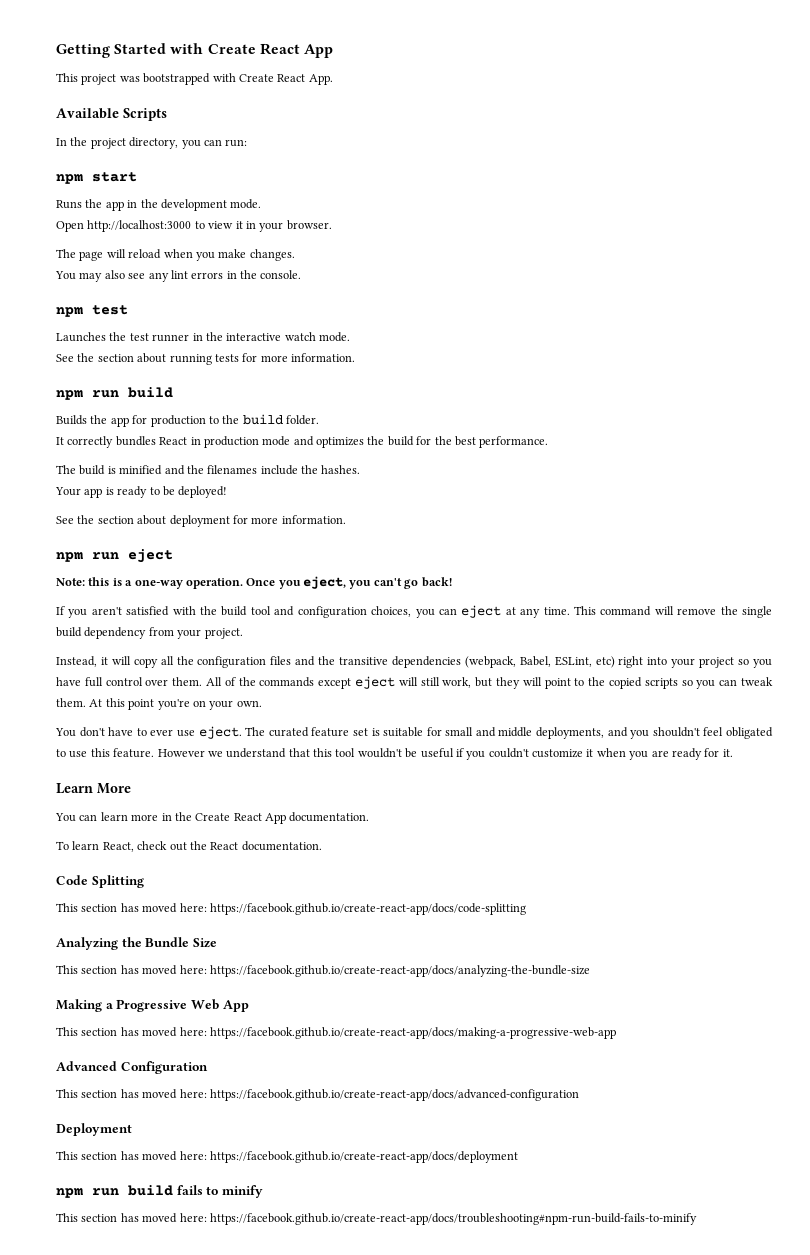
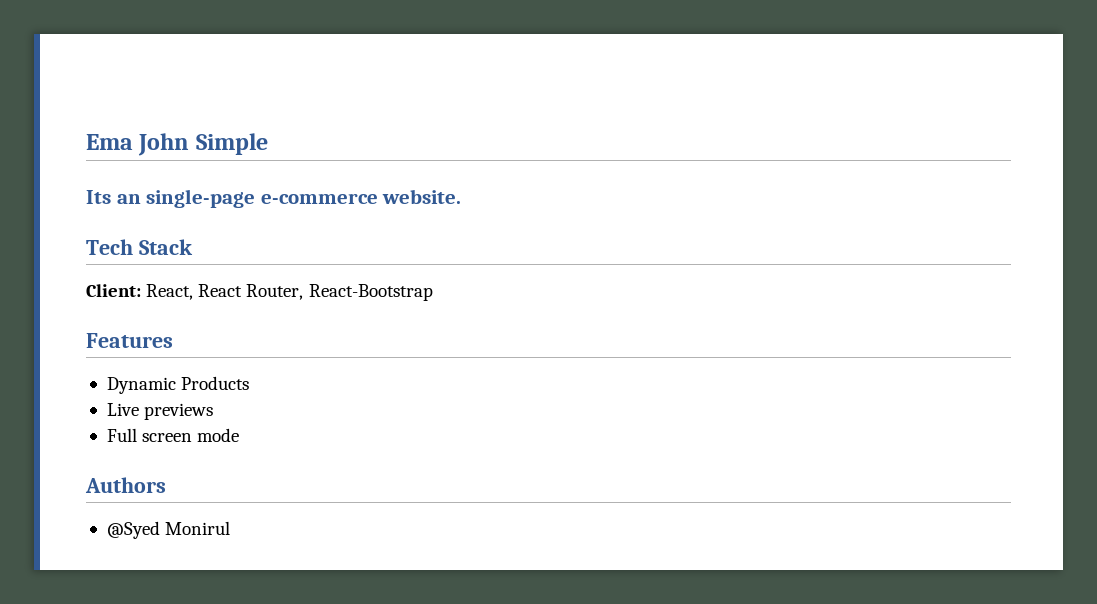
[56,43,333,58] [56,73,333,85] [56,108,167,121] [56,137,248,149] [56,172,137,184] [56,199,262,211] [56,220,332,232] [56,249,295,261] [55,270,302,282] [56,305,128,317] [56,332,350,342] [56,353,355,365] [56,387,173,400] [56,414,319,427] [56,436,549,448] [56,465,361,475] [55,486,228,498] [56,515,346,527] [56,549,173,563] [56,576,452,589] [56,605,772,618] [56,627,243,639] [56,656,773,668] [56,676,773,689] [56,698,262,710] [55,726,773,739] [56,748,733,760] [56,783,131,794] [55,812,370,824] [56,841,322,852] [56,875,144,888] [56,903,526,915] [56,937,217,950] [56,965,590,977] [56,999,249,1012] [56,1027,616,1039] [56,1061,208,1074] [56,1089,579,1101] [56,1123,132,1136] [56,1151,518,1163] [56,1185,263,1198] [56,1213,697,1225] Getting Started with Create React App // This project was bootstrapped with Create React App. // Available Scripts // In the project directory, you can run: // npm start // Runs the app in the development mode. // Open http://localhost:3000 to view it in your browser. // The page will reload when you make changes. // You may also see any lint errors in the console. // npm test // Launches the test runner in the interactive watch mode. // See the section about running tests for more information. // npm run build // Builds the app for production to the build folder. // It correctly bundles React in production mode and optimizes the build for the best performance. // The build is minified and the filenames include the hashes. // Your app is ready to be deployed! // See the section about deployment for more information. // npm run eject // Note: this is a one-way operation. Once you eject, you can't go back! // If you aren't satisfied with the build tool and configuration choices, you can eject at any time. This command will remove the single build dependency from your project. // Instead, it will copy all the configuration files and the transitive dependencies (webpack, Babel, ESLint, etc) right into your project so you have full control over them. All of the commands except eject will still work, but they will point to the copied scripts so you can tweak them. At this point you're on your own. // You don't have to ever use eject. The curated feature set is suitable for small and middle deployments, and you shouldn't feel obligated to use this feature. However we understand that this tool wouldn't be useful if you couldn't customize it when you are ready for it. // Learn More // You can learn more in the Create React App documentation. // To learn React, check out the React documentation. // Code Splitting // This section has moved here: https://facebook.github.io/create-react-app/docs/code-splitting // Analyzing the Bundle Size // This section has moved here: https://facebook.github.io/create-react-app/docs/analyzing-the-bundle-size // Making a Progressive Web App // This section has moved here: https://facebook.github.io/create-react-app/docs/making-a-progressive-web-app // Advanced Configuration // This section has moved here: https://facebook.github.io/create-react-app/docs/advanced-configuration // Deployment // This section has moved here: https://facebook.github.io/create-react-app/docs/deployment // npm run build fails to minify // This section has moved here: https://facebook.github.io/create-react-app/docs/troubleshooting#npm-run-build-fails-to-minify -> [86,133,268,156] [86,189,462,208] [86,239,193,255] [86,284,433,301] [86,333,173,348] [106,376,250,394] [106,403,214,420] [106,428,240,442] [85,477,166,493] [106,521,231,539] Ema John Simple // Its an single-page e-commerce website. // Tech Stack // Client: React, React Router, React-Bootstrap // Features // Dynamic Products // Live previews // Full screen mode // Authors // @Syed Monirul

